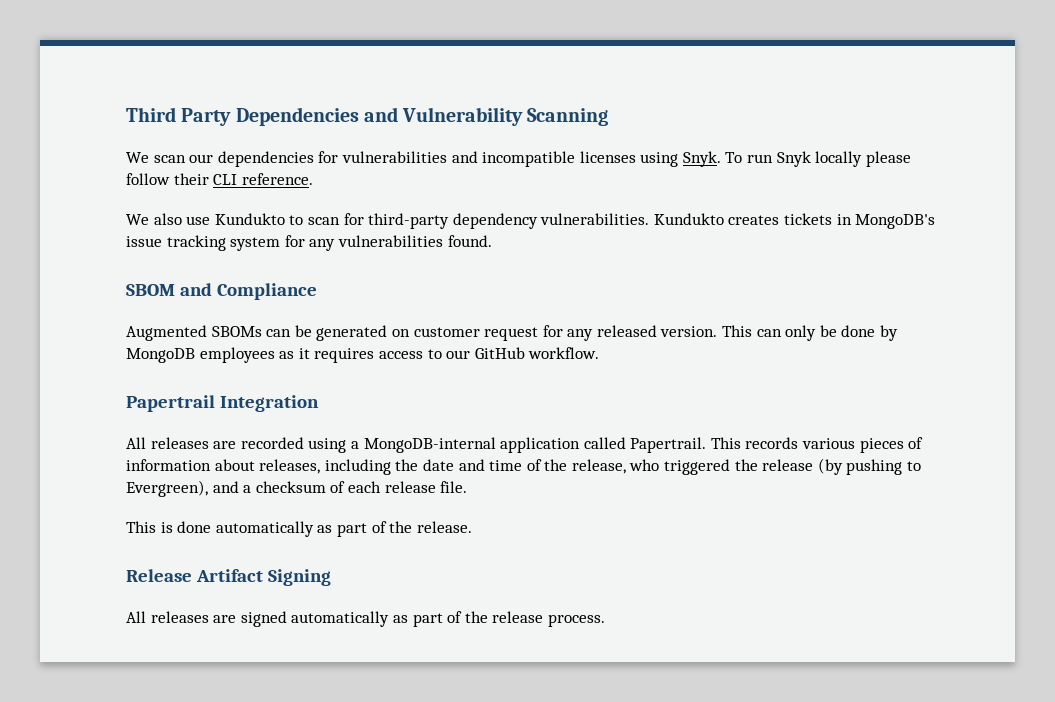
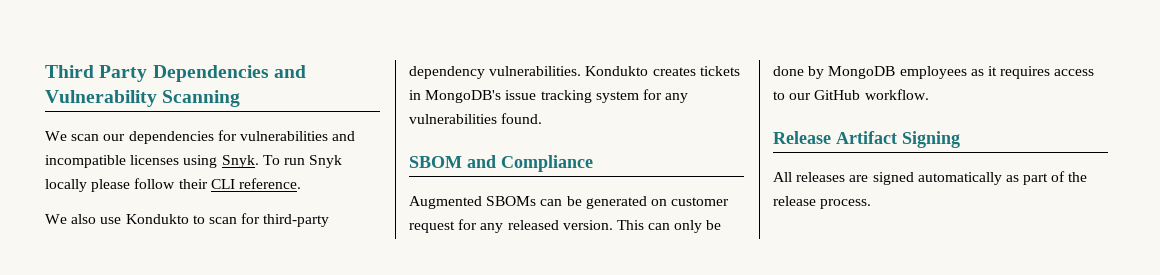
[214,213,285,225] Kundukto -> [125,214,189,224] Kondukto
[653,213,724,225] Kundukto -> [585,66,649,76] Kondukto
[126,395,319,412] [126,437,924,453] [126,458,922,475] [126,480,468,497] [126,521,472,537] // Papertrail Integration // All releases are recorded using a MongoDB-internal application called Papertrail. This records various pieces of information about releases, including the date and time of the release, who triggered the release (by pushing to Evergreen), and a checksum of each release file. // This is done automatically as part of the release. -> (929, 94) none

